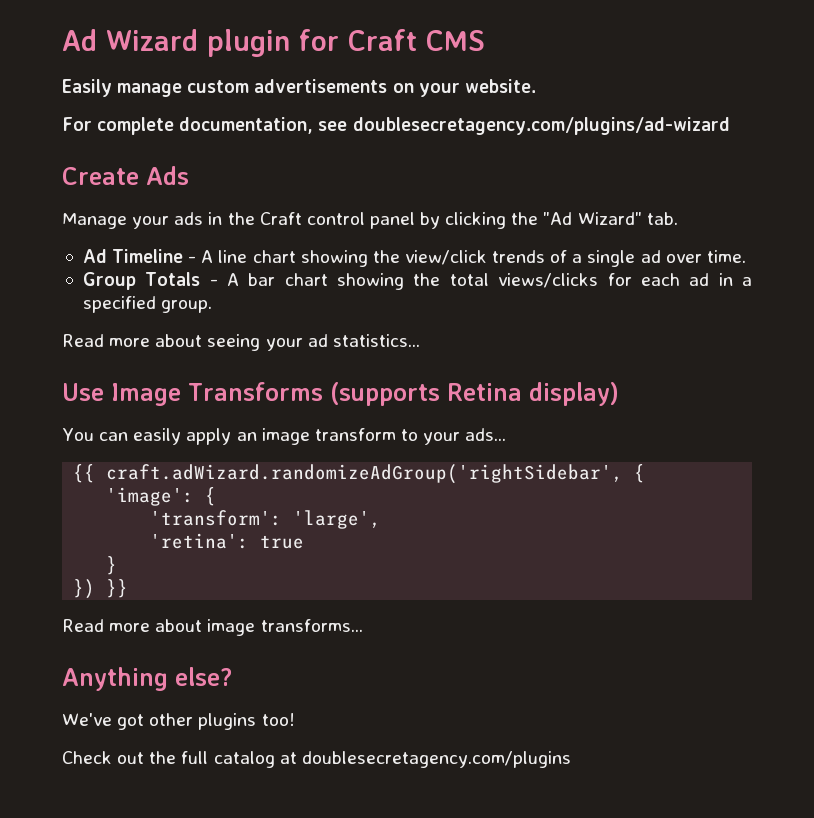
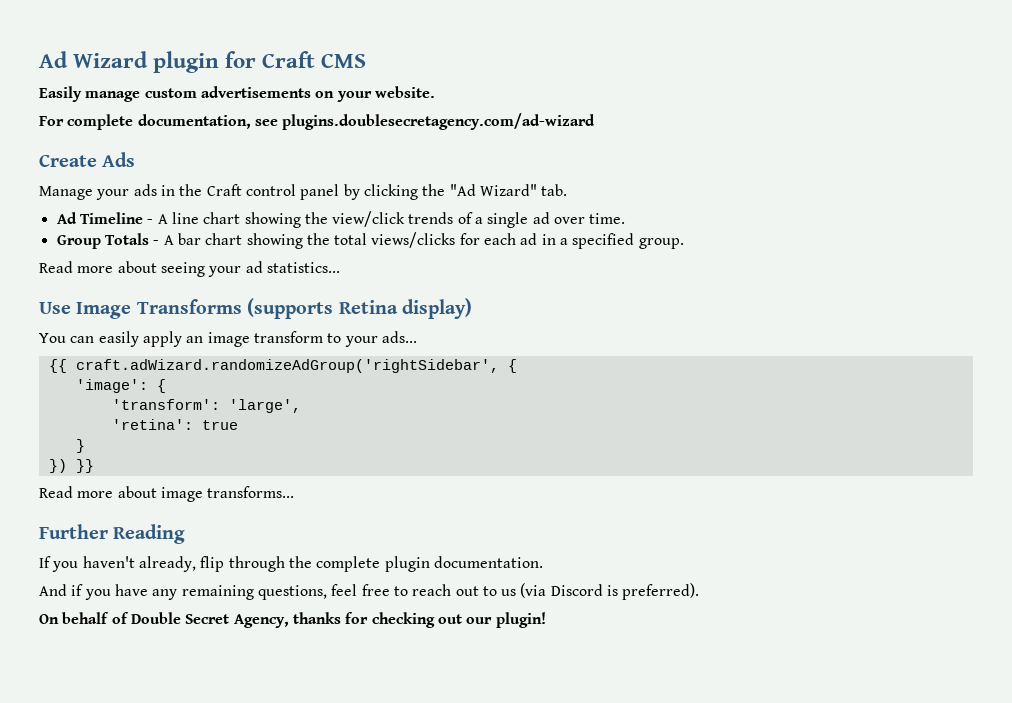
[352,117,730,135] doublesecretagency.com/plugins/ad-wizard -> [282,113,596,130] plugins.doublesecretagency.com/ad-wizard
[62,667,233,691] [62,713,295,730] [62,751,571,768] Anything else? // We've got other plugins too! // Check out the full catalog at doublesecretagency.com/plugins -> [39,524,186,544] [39,556,543,572] [39,583,700,600] [39,612,546,628] Further Reading // If you haven't already, flip through the complete plugin documentation. // And if you have any remaining questions, feel free to reach out to us (via Discord is preferred). // On behalf of Double Secret Agency, thanks for checking out our plugin!

